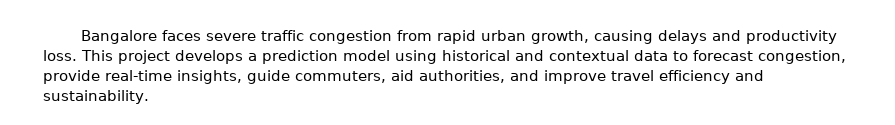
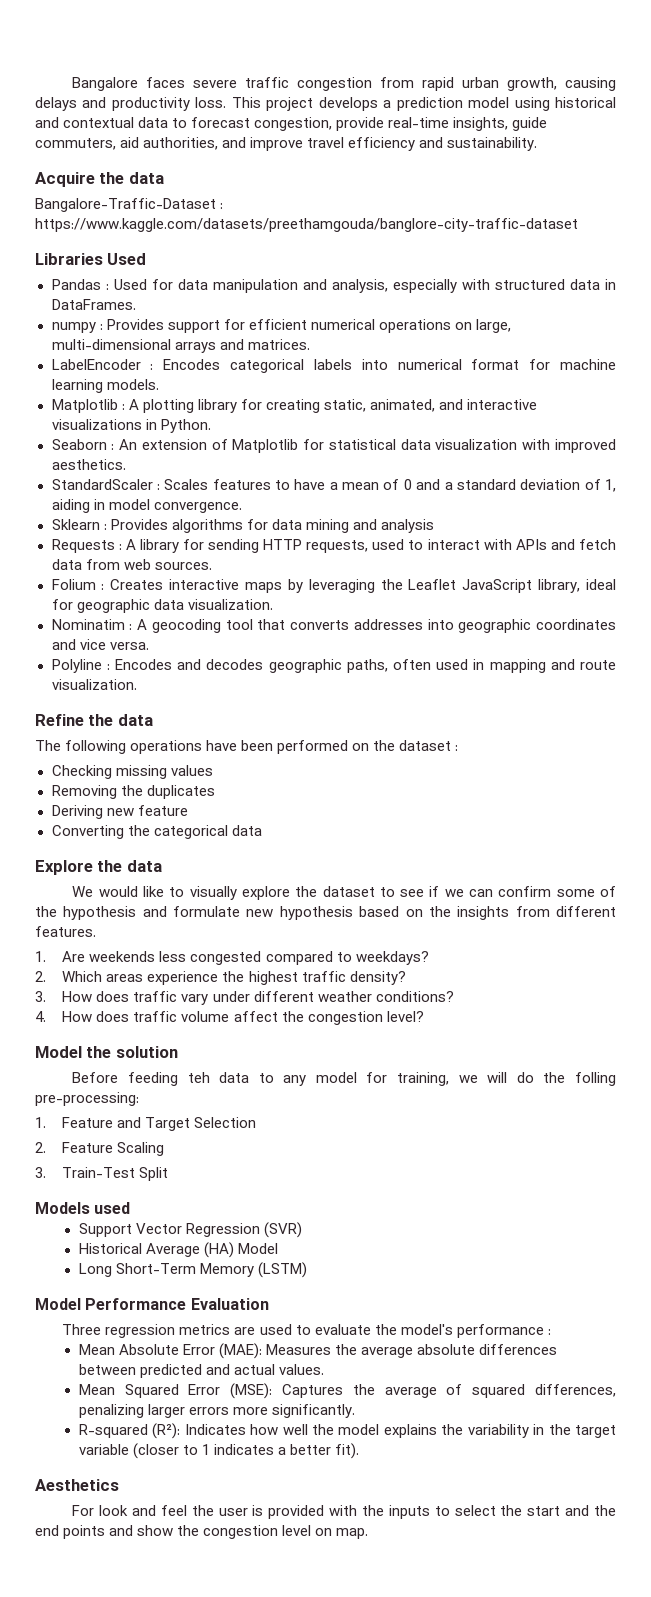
(149, 97) none -> [35,172,164,187] [35,198,224,212] [35,218,578,232] [35,253,147,265] [51,279,616,293] [51,299,136,310] [51,319,511,333] [51,339,310,353] [51,359,617,373] [51,379,159,393] [51,399,537,413] [51,419,211,433] [51,439,616,453] [51,459,126,470] [51,479,617,492] [51,499,242,513] [51,519,434,533] [51,539,617,553] [51,559,212,570] [51,579,617,593] [51,599,273,613] [51,619,616,633] [51,639,149,650] [51,659,616,673] [51,679,137,690] [35,714,153,726] [35,740,459,754] [51,765,213,779] [51,785,215,799] [51,805,188,819] [51,825,262,839] [35,860,162,875] [72,886,616,900] [35,906,617,920] [35,926,96,937] [35,951,429,965] [35,971,406,985] [35,991,454,1005] [35,1011,424,1025] [35,1046,178,1058] [72,1072,617,1086] [35,1092,139,1106] [35,1117,257,1131] [35,1142,165,1156] [35,1167,169,1181] [35,1202,131,1214] [78,1222,302,1238] [78,1242,278,1258] [78,1262,307,1278] [35,1298,269,1310] [62,1324,551,1338] [78,1343,558,1359] [78,1364,324,1378] [78,1383,616,1399] [78,1404,355,1418] [78,1423,616,1439] [78,1443,360,1459] [35,1479,119,1491] [72,1505,616,1519] [35,1525,369,1539] // Acquire the data // Bangalore-Traffic-Dataset : https://www.kaggle.com/datasets/preethamgouda/banglore-city-traffic-dataset // Libraries Used // Pandas : Used for data manipulation and analysis, especially with structured data in DataFrames. // numpy : Provides support for efficient numerical operations on large, multi-dimensional arrays and matrices. // LabelEncoder : Encodes categorical labels into numerical format for machine learning models. // Matplotlib : A plotting library for creating static, animated, and interactive visualizations in Python. // Seaborn : An extension of Matplotlib for statistical data visualization with improved aesthetics. // StandardScaler : Scales features to have a mean of 0 and a standard deviation of 1, aiding in model convergence. // Sklearn : Provides algorithms for data mining and analysis // Requests : A library for sending HTTP requests, used to interact with APIs and fetch data from web sources. // Folium : Creates interactive maps by leveraging the Leaflet JavaScript library, ideal for geographic data visualization. // Nominatim : A geocoding tool that converts addresses into geographic coordinates and vice versa. // Polyline : Encodes and decodes geographic paths, often used in mapping and route visualization. // Refine the data // The following operations have been performed on the dataset : // Checking missing values // Removing the duplicates // Deriving new feature // Converting the categorical data // Explore the data // We would like to visually explore the dataset to see if we can confirm some of the hypothesis and formulate new hypothesis based on the insights from different features. // 1. Are weekends less congested compared to weekdays? // 2. Which areas experience the highest traffic density? // 3. How does traffic vary under different weather conditions? // 4. How does traffic volume affect the congestion level? // Model the solution // Before feeding teh data to any model for training, we will do the folling pre-processing: // 1. Feature and Target Selection // 2. Feature Scaling // 3. Train-Test Split // Models used // Support Vector Regression (SVR) // Historical Average (HA) Model // Long Short-Term Memory (LSTM) // Model Performance Evaluation // Three regression metrics are used to evaluate the model's performance : // Mean Absolute Error (MAE): Measures the average absolute differences between predicted and actual values. // Mean Squared Error (MSE): Captures the average of squared differences, penalizing larger errors more significantly. // R-squared (R²): Indicates how well the model explains the variability in the target variable (closer to 1 indicates a better fit). // Aesthetics // For look and feel the user is provided with the inputs to select the start and the end points and show the congestion level on map.

